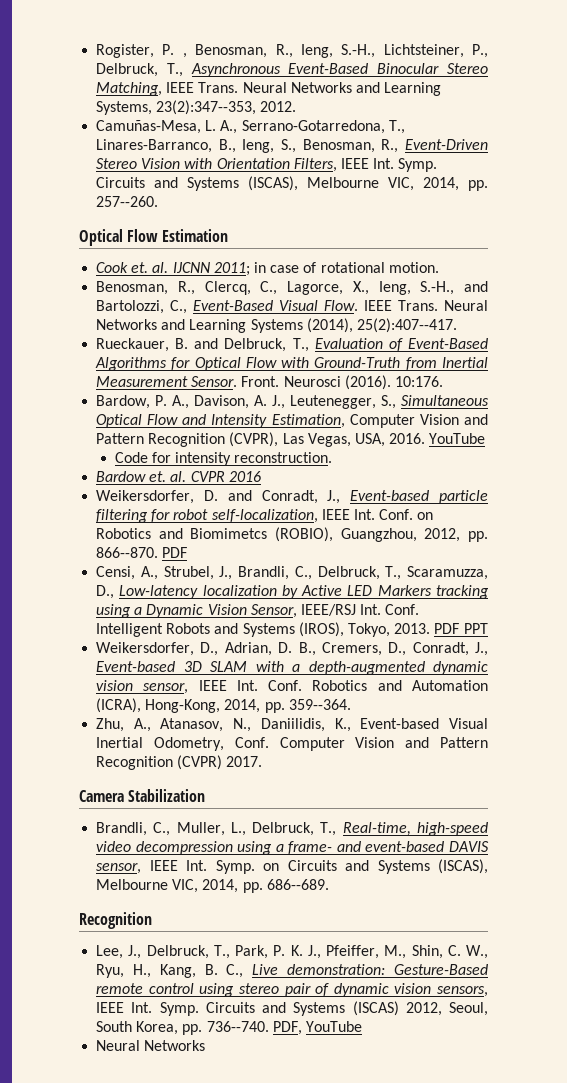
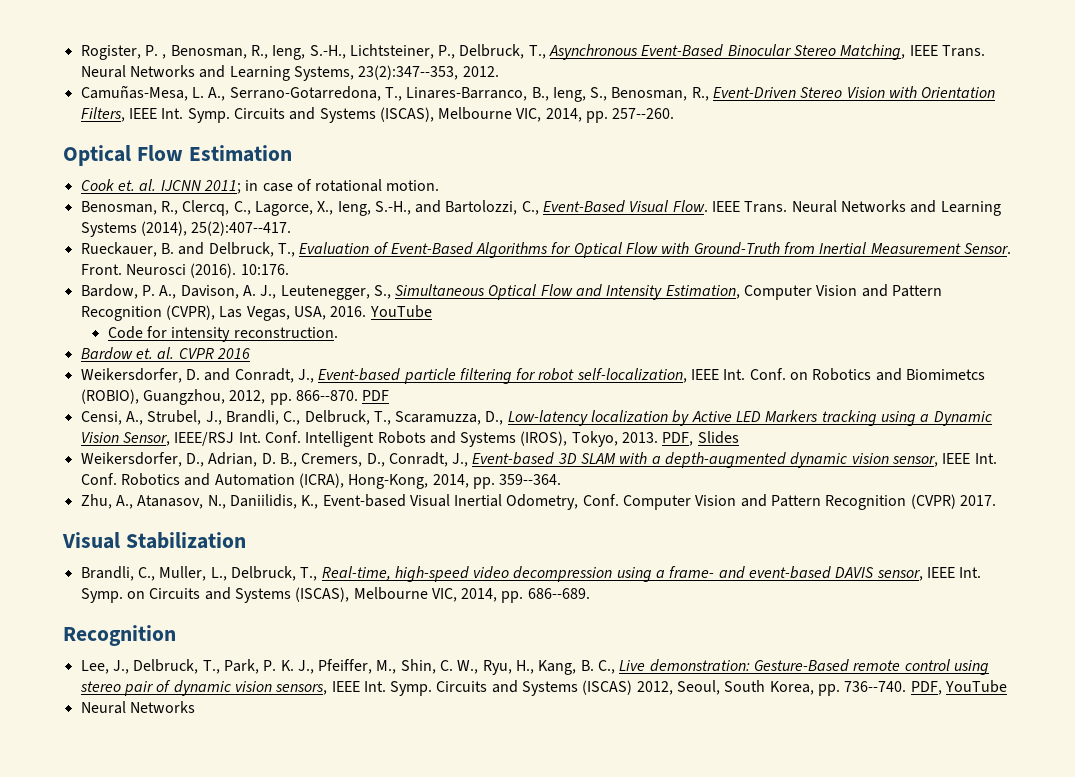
[434,623,488,634] PDF PPT -> [662,431,739,446] PDF, Slides
[79,790,124,802] Camera -> [62,532,120,549] Visual

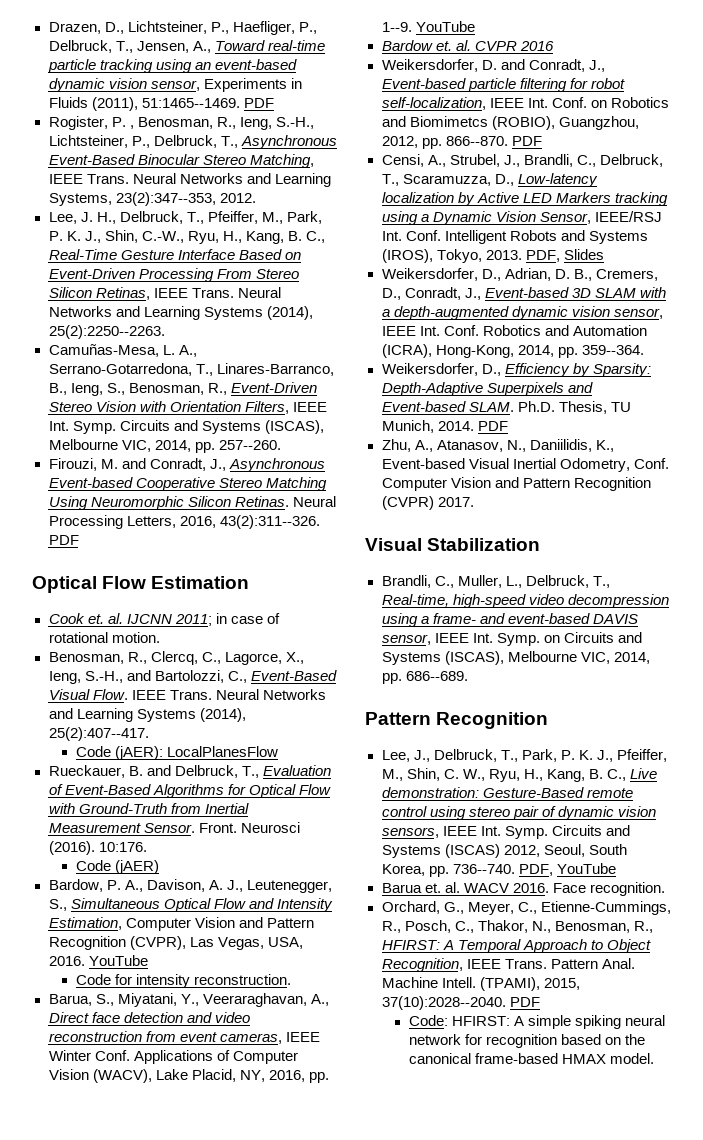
(80, 52) none -> [48,21,317,35] [48,40,325,53] [47,59,297,73] [48,78,302,92] [48,97,274,111] Drazen, D., Lichtsteiner, P., Haefliger, P., Delbruck, T., Jensen, A., Toward real-time particle tracking using an event-based dynamic vision sensor, Experiments in Fluids (2011), 51:1465--1469. PDF //
(499, 71) none -> [48,211,322,224] [48,230,325,244] [48,249,301,260] [48,268,299,282] [48,287,281,300] [48,306,313,320] [48,325,165,339] // Lee, J. H., Delbruck, T., Pfeiffer, M., Park, P. K. J., Shin, C.-W., Ryu, H., Kang, B. C., Real-Time Gesture Interface Based on Event-Driven Processing From Stereo Silicon Retinas, IEEE Trans. Neural Networks and Learning Systems (2014), 25(2):2250--2263.
(675, 113) none -> [48,458,325,472] [48,477,327,491] [48,496,336,510] [48,515,320,529] [48,535,79,545] // Firouzi, M. and Conradt, J., Asynchronous Event-based Cooperative Stereo Matching Using Neuromorphic Silicon Retinas. Neural Processing Letters, 2016, 43(2):311--326. PDF
(292, 228) none -> [75,746,278,760] // Code (jAER): LocalPlanesFlow
(289, 269) none -> [75,860,159,874] // Code (jAER)
(338, 332) none -> [48,993,329,1007] [48,1012,250,1023] [48,1031,320,1044] [48,1050,298,1064] [48,1069,329,1083] [381,21,475,32] // Barua, S., Miyatani, Y., Veeraraghavan, A., Direct face detection and video reconstruction from event cameras, IEEE Winter Conf. Applications of Computer Vision (WACV), Lake Placid, NY, 2016, pp. 1--9. YouTube
(562, 479) none -> [381,363,651,377] [381,382,593,396] [381,401,631,414] [381,420,508,433] // Weikersdorfer, D., Efficiency by Sparsity: Depth-Adaptive Superpixels and Event-based SLAM. Ph.D. Thesis, TU Munich, 2014. PDF
(590, 593) none -> [365,712,431,725] Pattern
[80,701,195,714] Neural Networks -> [381,882,665,896] [381,901,671,915] [381,920,653,933] [381,939,651,953] [381,958,635,972] [381,977,580,991] [381,996,540,1010] [408,1015,666,1029] [408,1034,646,1048] [408,1053,655,1064] Barua et. al. WACV 2016. Face recognition. // Orchard, G., Meyer, C., Etienne-Cummings, R., Posch, C., Thakor, N., Benosman, R., HFIRST: A Temporal Approach to Object Recognition, IEEE Trans. Pattern Anal. Machine Intell. (TPAMI), 2015, 37(10):2028--2040. PDF // Code: HFIRST: A simple spiking neural network for recognition based on the canonical frame-based HMAX model.

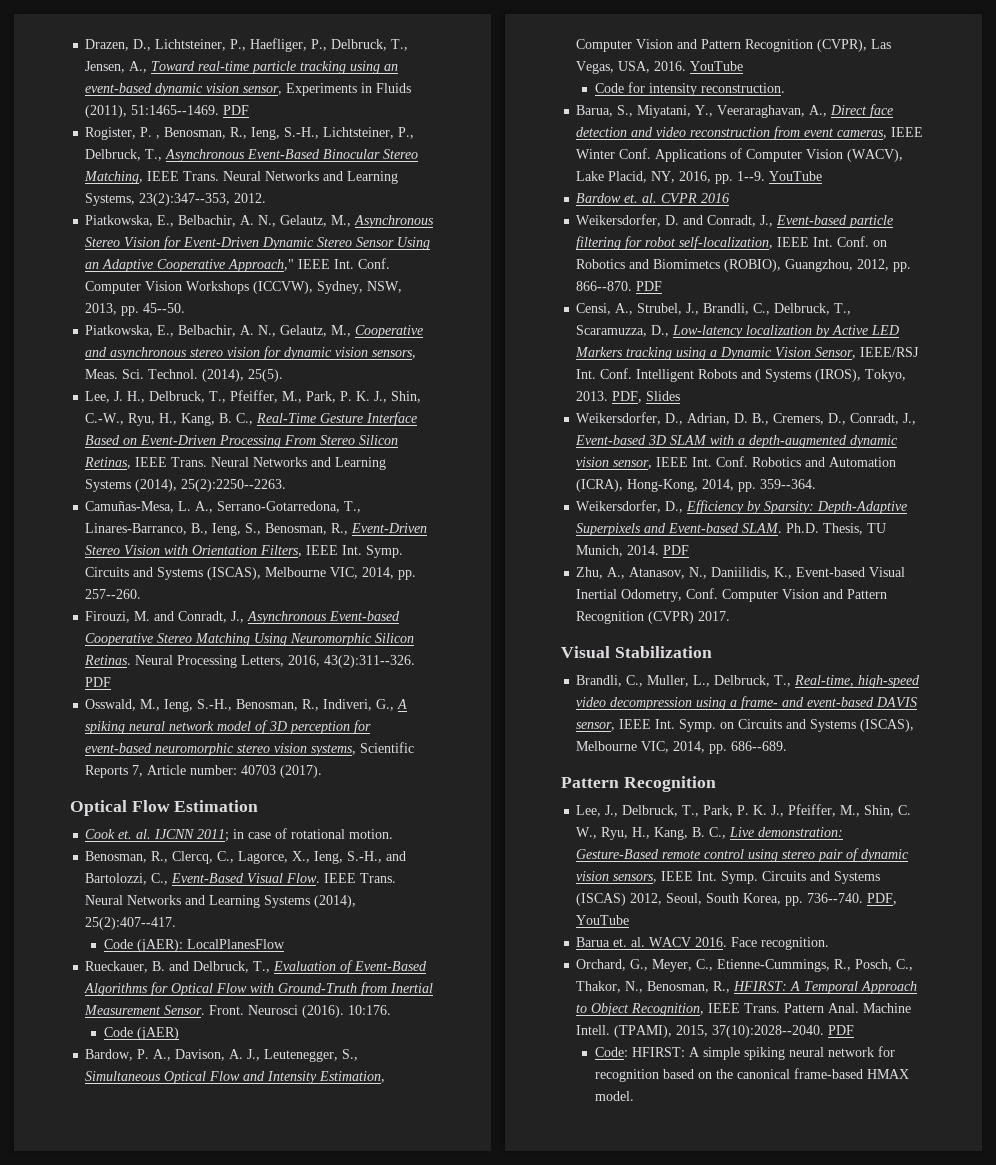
(256, 198) none -> [85,215,435,228] [85,236,431,250] [85,258,391,272] [85,281,403,294] [85,303,186,316] [85,325,424,338] [85,346,417,360] [85,369,284,382] // Piatkowska, E., Belbachir, A. N., Gelautz, M., Asynchronous Stereo Vision for Event-Driven Dynamic Stereo Sensor Using an Adaptive Cooperative Approach," IEEE Int. Conf. Computer Vision Workshops (ICCVW), Sydney, NSW, 2013, pp. 45--50. // Piatkowska, E., Belbachir, A. N., Gelautz, M., Cooperative and asynchronous stereo vision for dynamic vision sensors, Meas. Sci. Technol. (2014), 25(5).
(79, 540) none -> [85,699,408,712] [85,720,372,734] [85,742,415,756] [85,765,323,778] // Osswald, M., Ieng, S.-H., Benosman, R., Indiveri, G., A spiking neural network model of 3D perception for event-based neuromorphic stereo vision systems, Scientific Reports 7, Article number: 40703 (2017).

